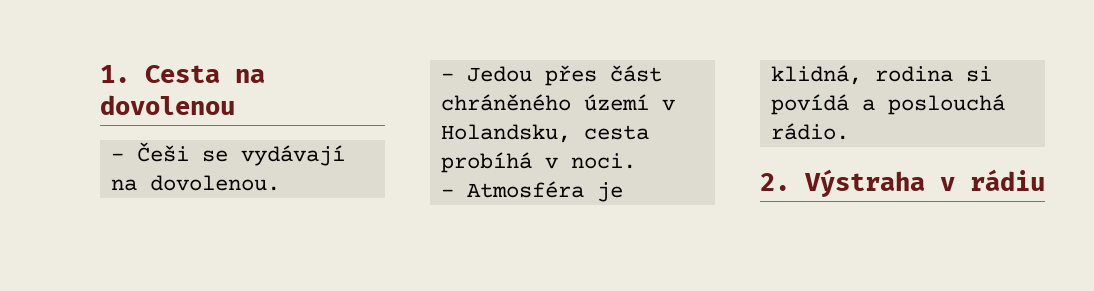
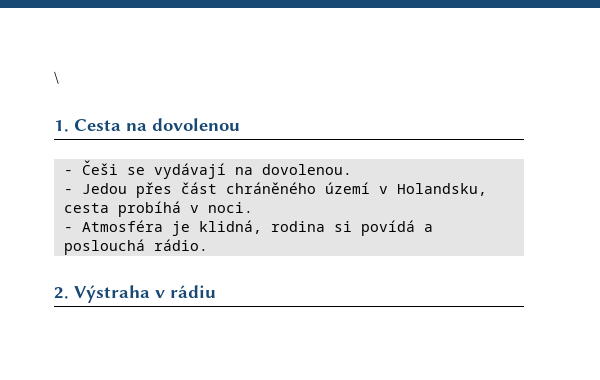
(100, 74) none -> [54,71,59,84] \ //

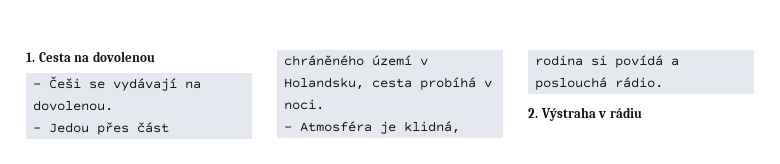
[54,71,59,84] \ // -> (26, 57) none

